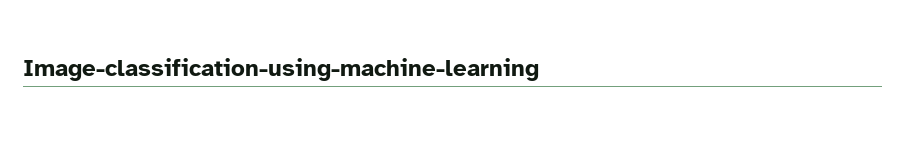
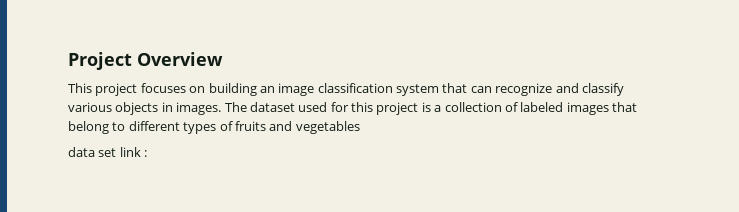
[23,58,539,81] Image-classification-using-machine-learning -> [68,52,223,70] [68,83,624,96] [68,102,637,115] [68,121,360,134] [68,147,148,157] Project Overview // This project focuses on building an image classification system that can recognize and classify various objects in images. The dataset used for this project is a collection of labeled images that belong to different types of fruits and vegetables // data set link :

